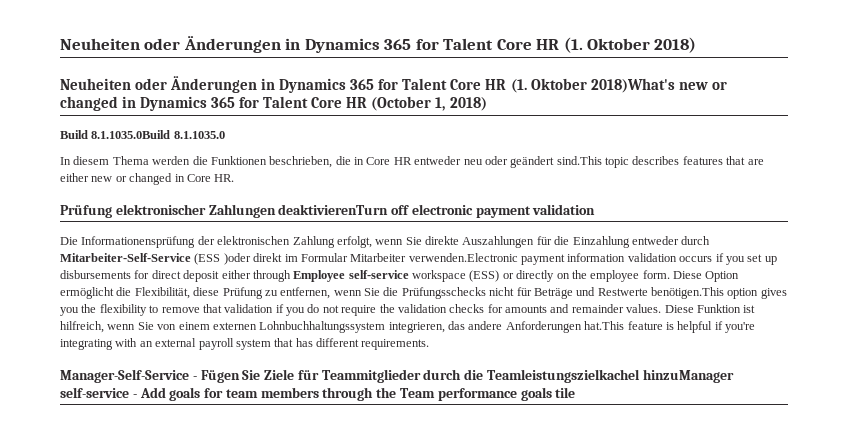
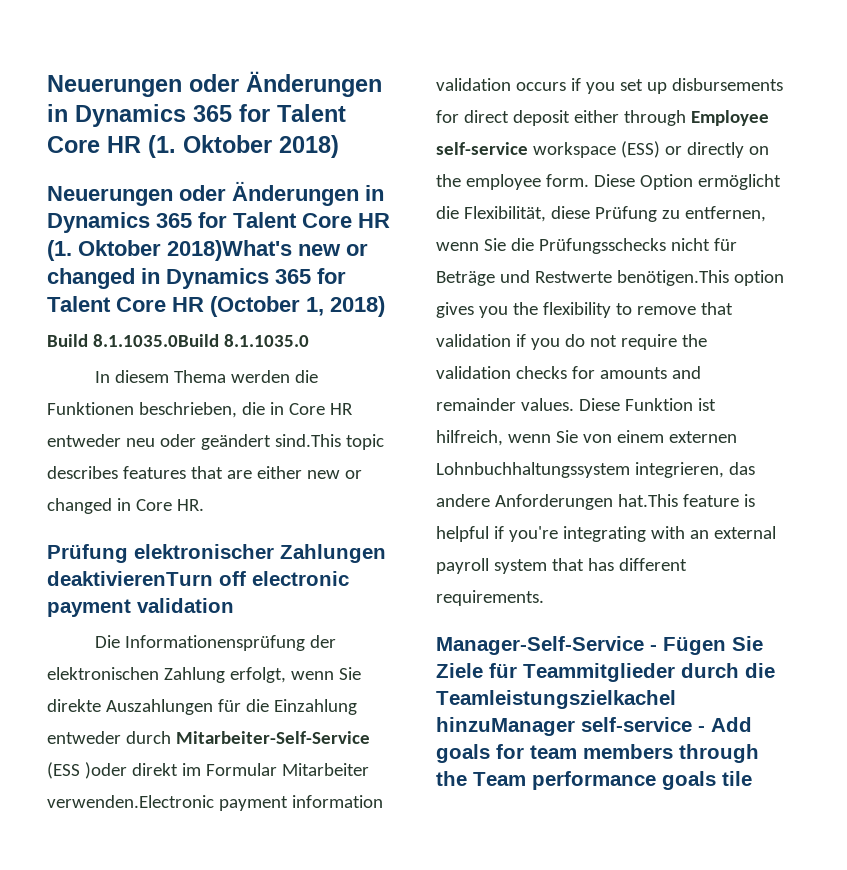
[60,38,140,50] Neuheiten -> [47,75,182,97] Neuerungen
[60,78,131,90] Neuheiten -> [47,186,173,206] Neuerungen

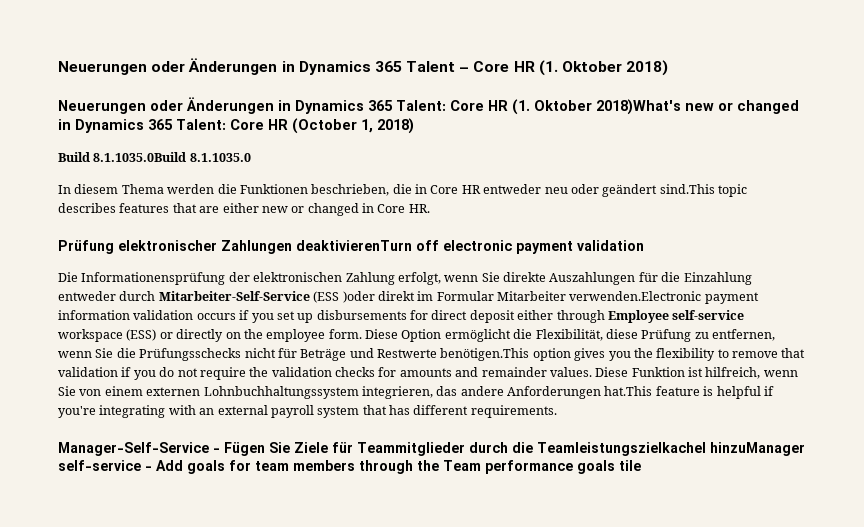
[47,71,382,97] [47,104,346,127] Neuerungen oder Änderungen in Dynamics 365 for Talent -> [58,58,470,75] Neuerungen oder Änderungen in Dynamics 365 Talent –
[198,212,297,228] for Talent -> [396,100,446,111] Talent:
[317,268,346,284] [47,296,111,312] for Talent -> [176,119,226,130] Talent:

